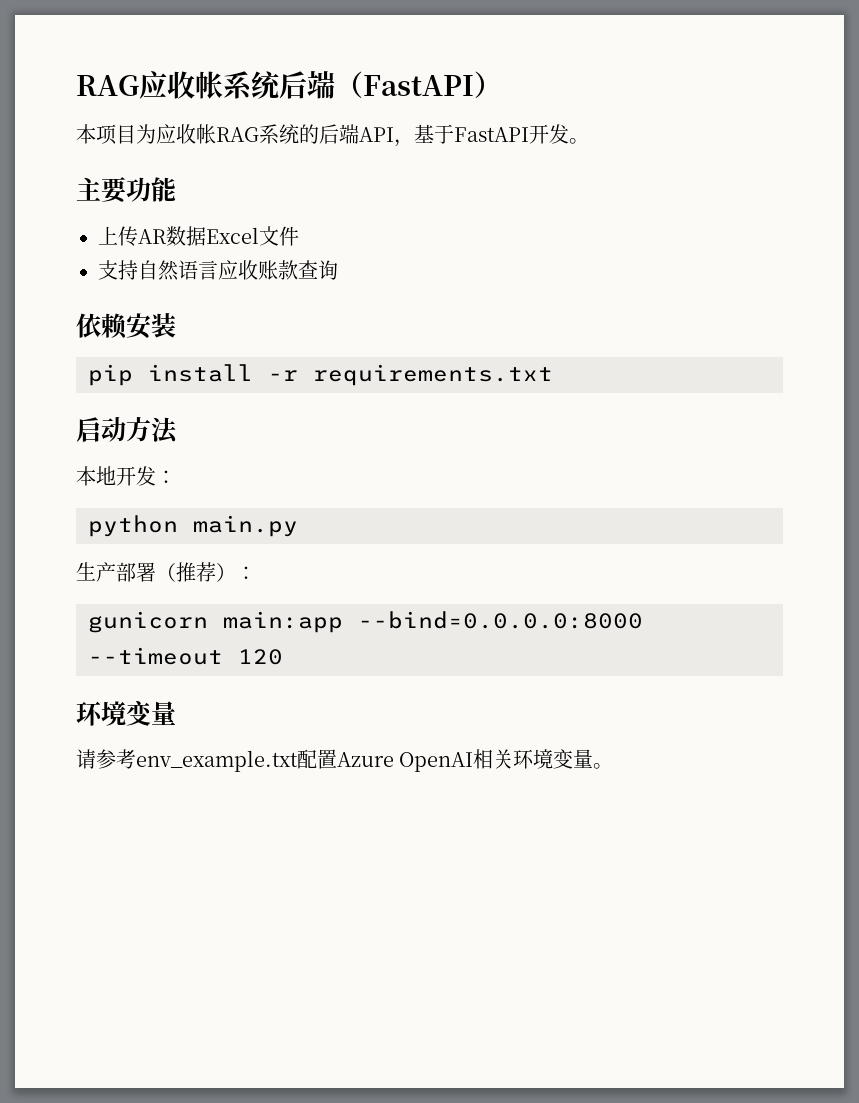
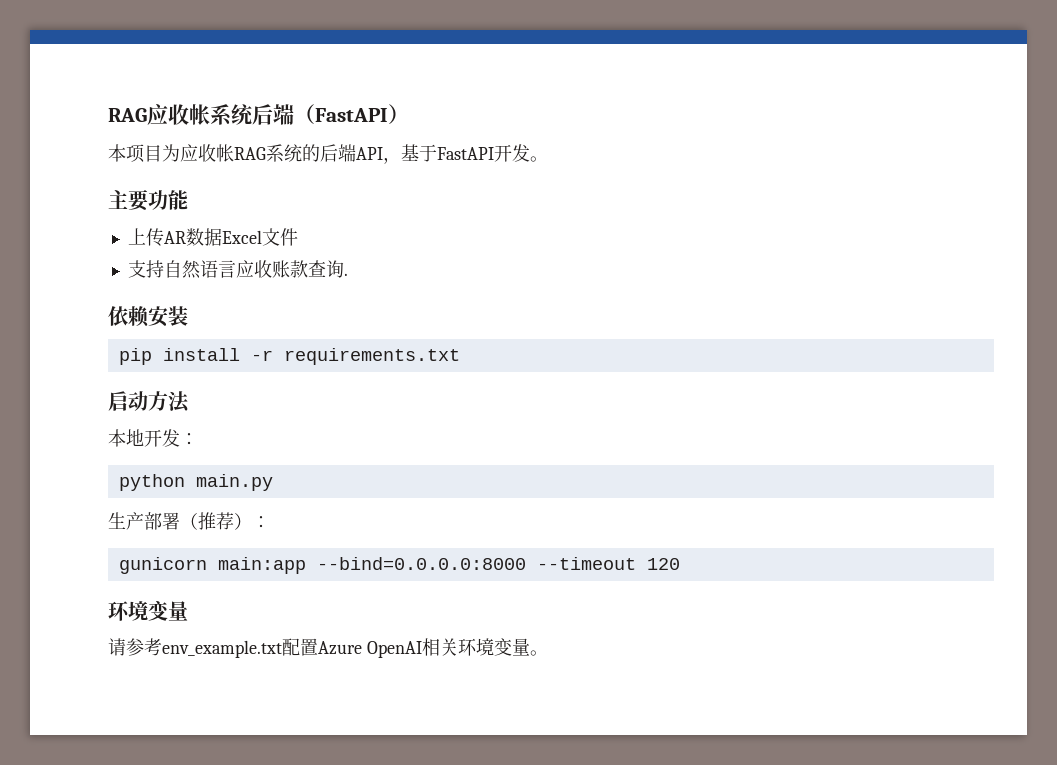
(338, 270) none -> [343,273,348,276] .

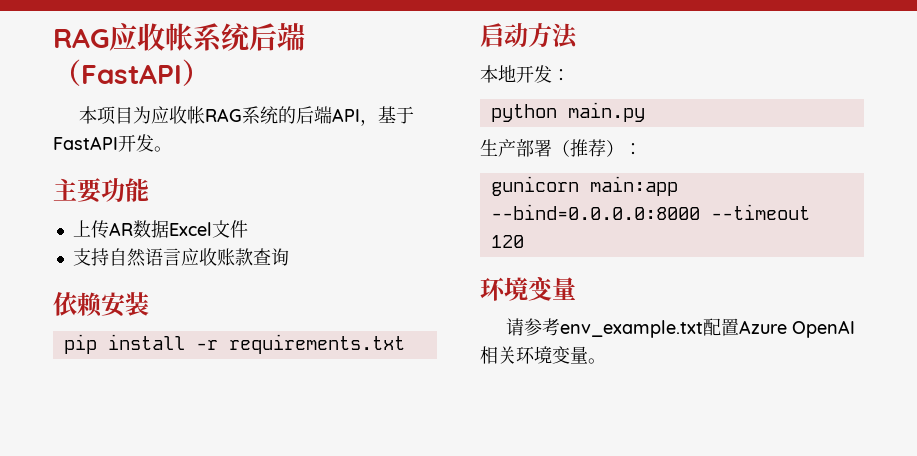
[343,273,348,276] . -> (289, 257) none

